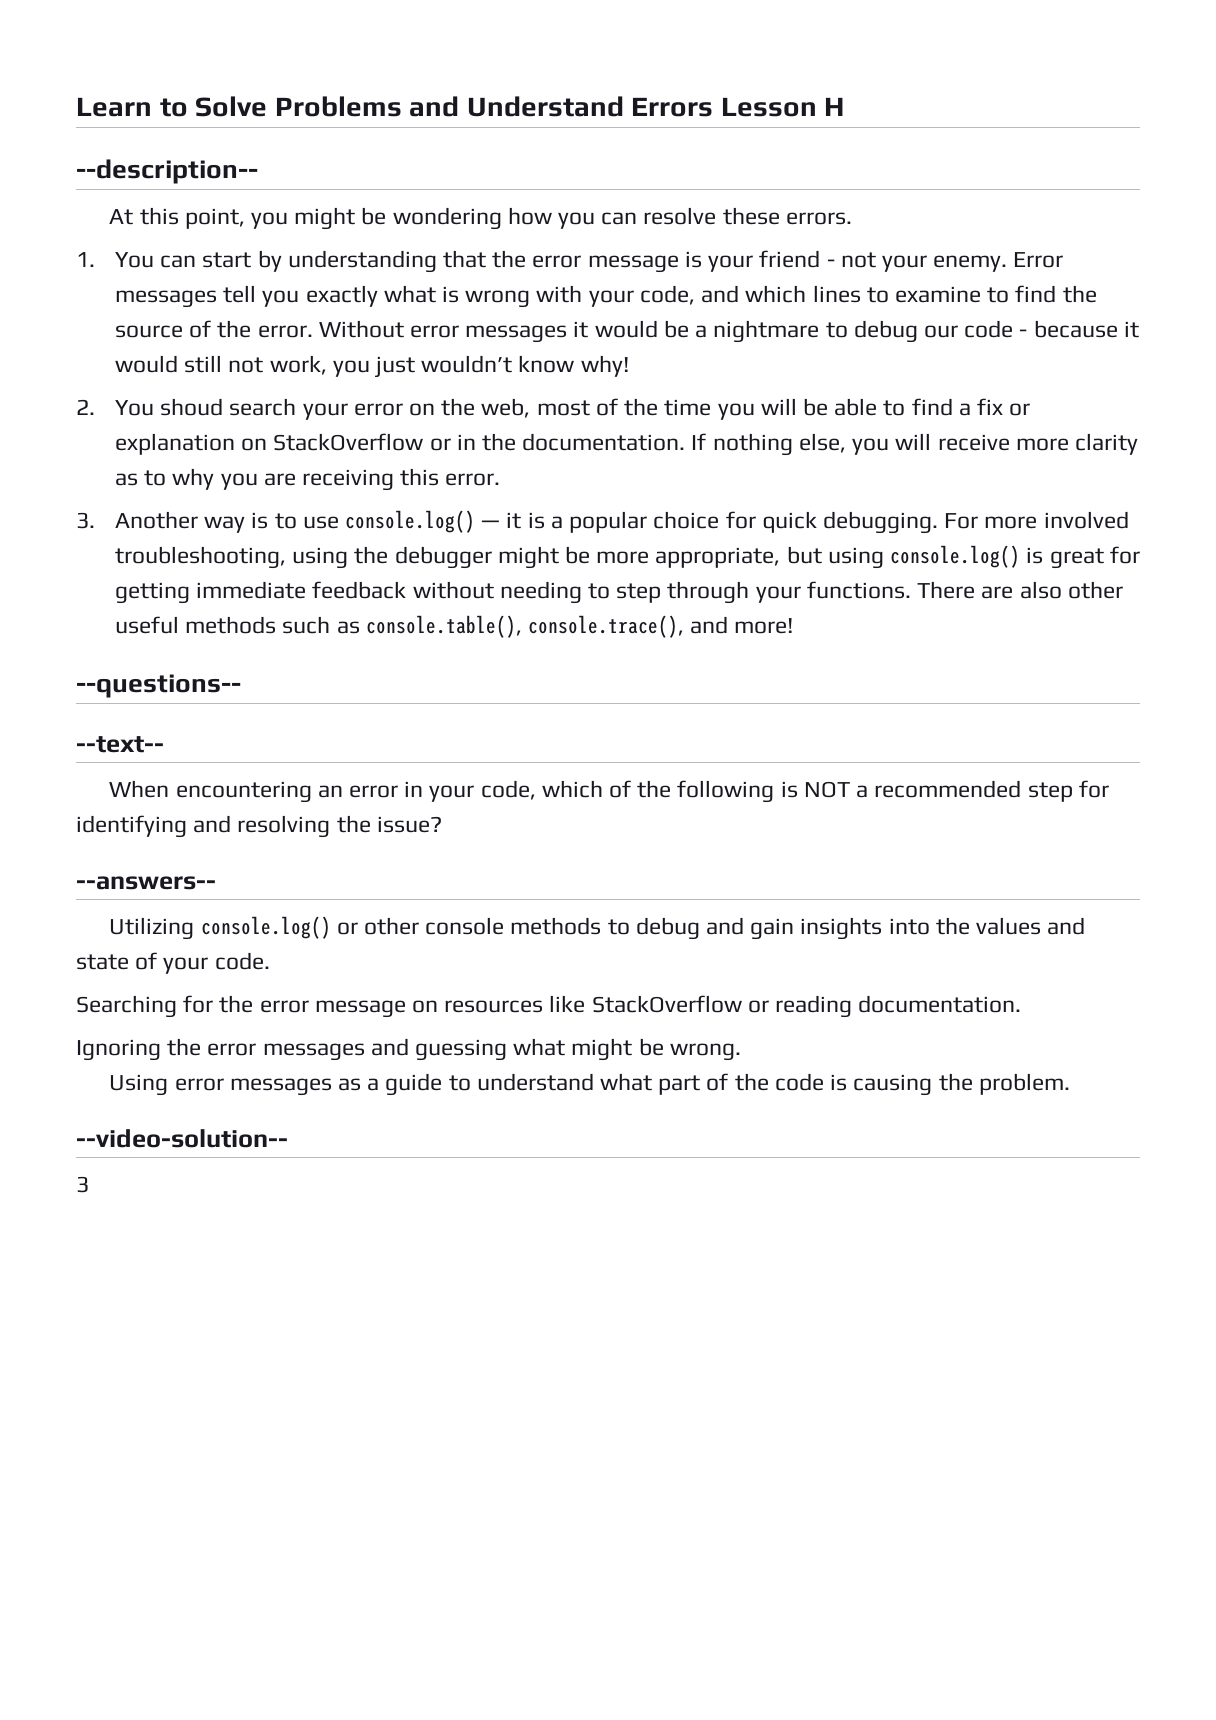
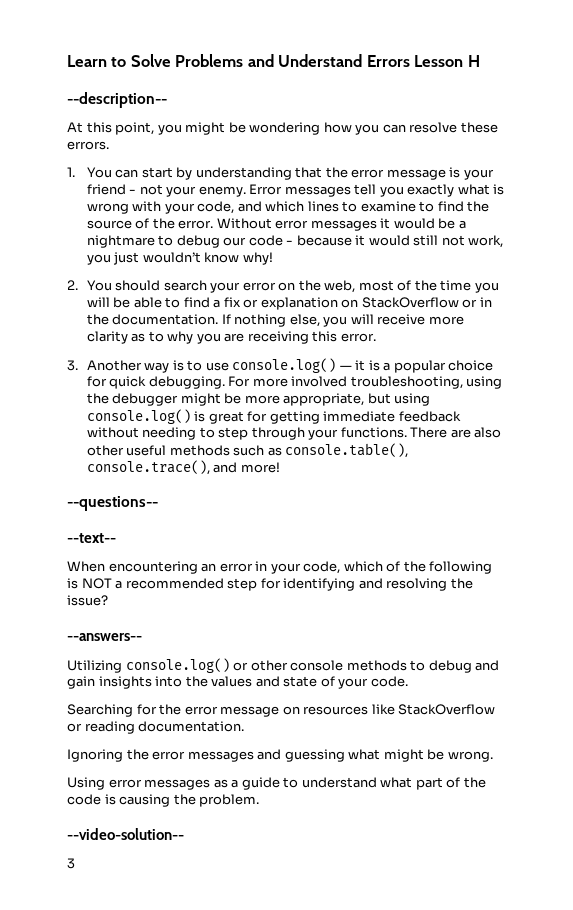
[160,398,224,416] shoud -> [115,280,161,291] should

